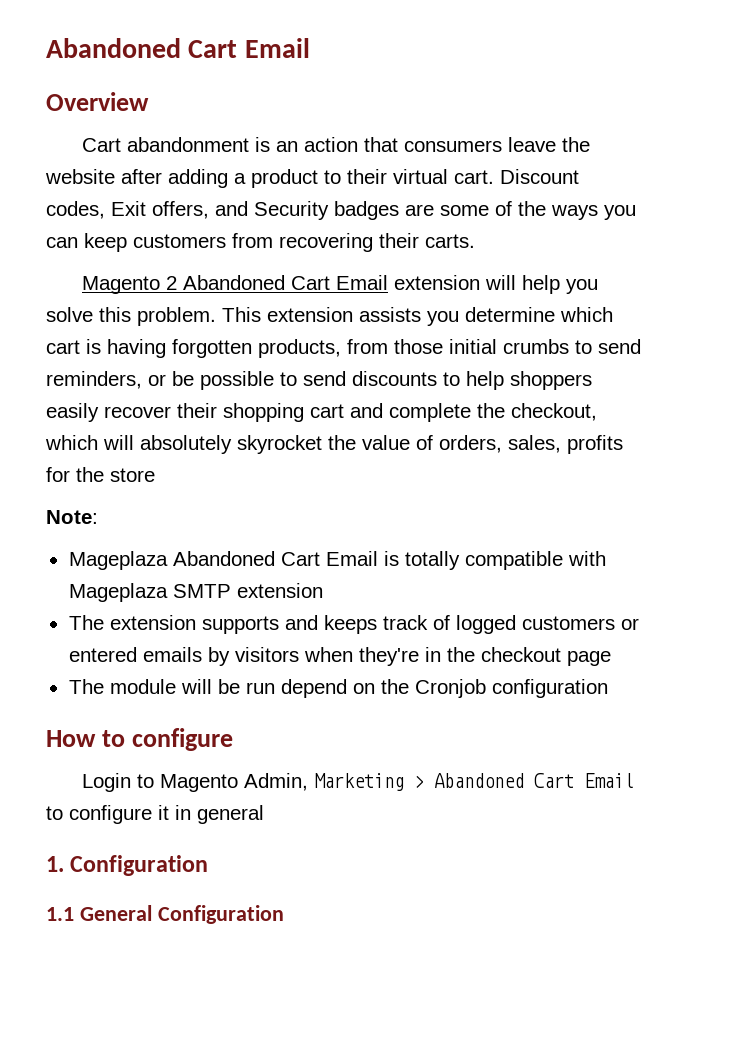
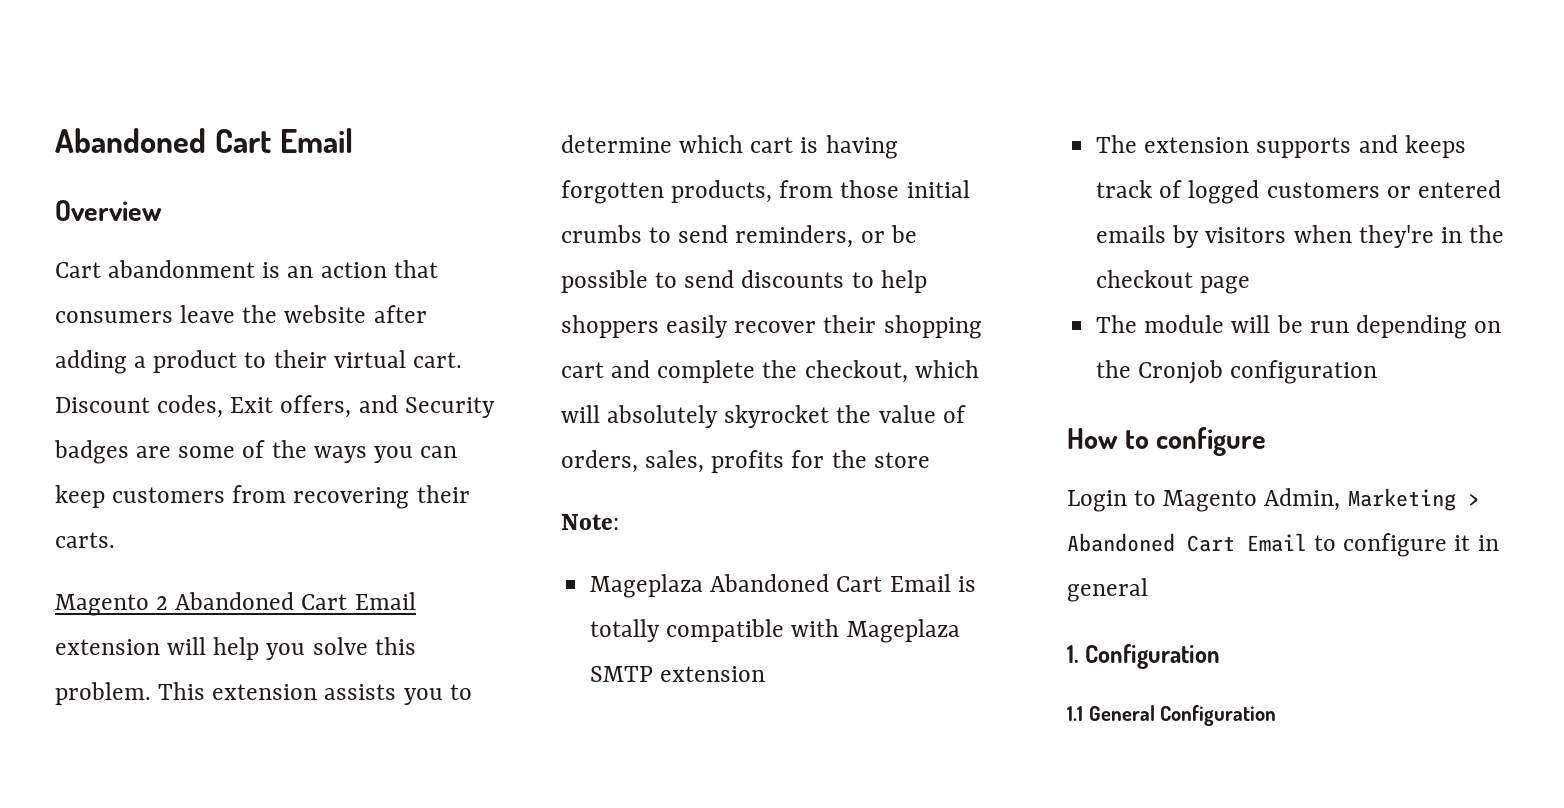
(459, 318) none -> [449,684,472,700] to
[280,679,347,698] depend -> [1355,315,1467,339] depending

